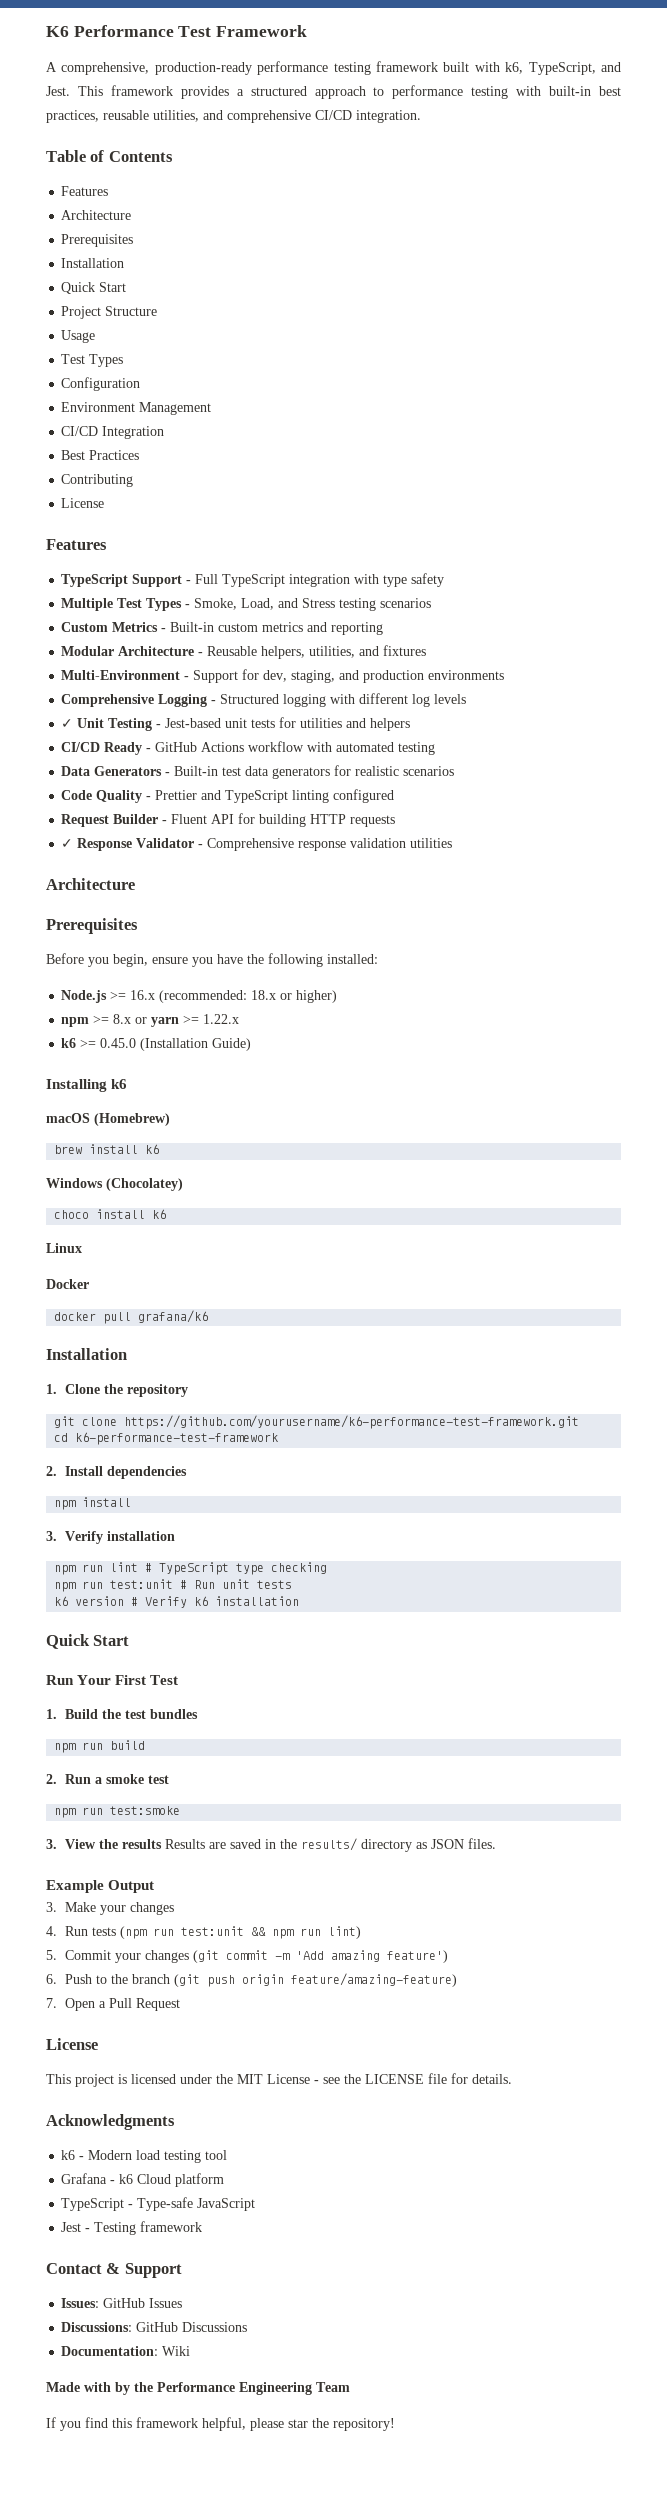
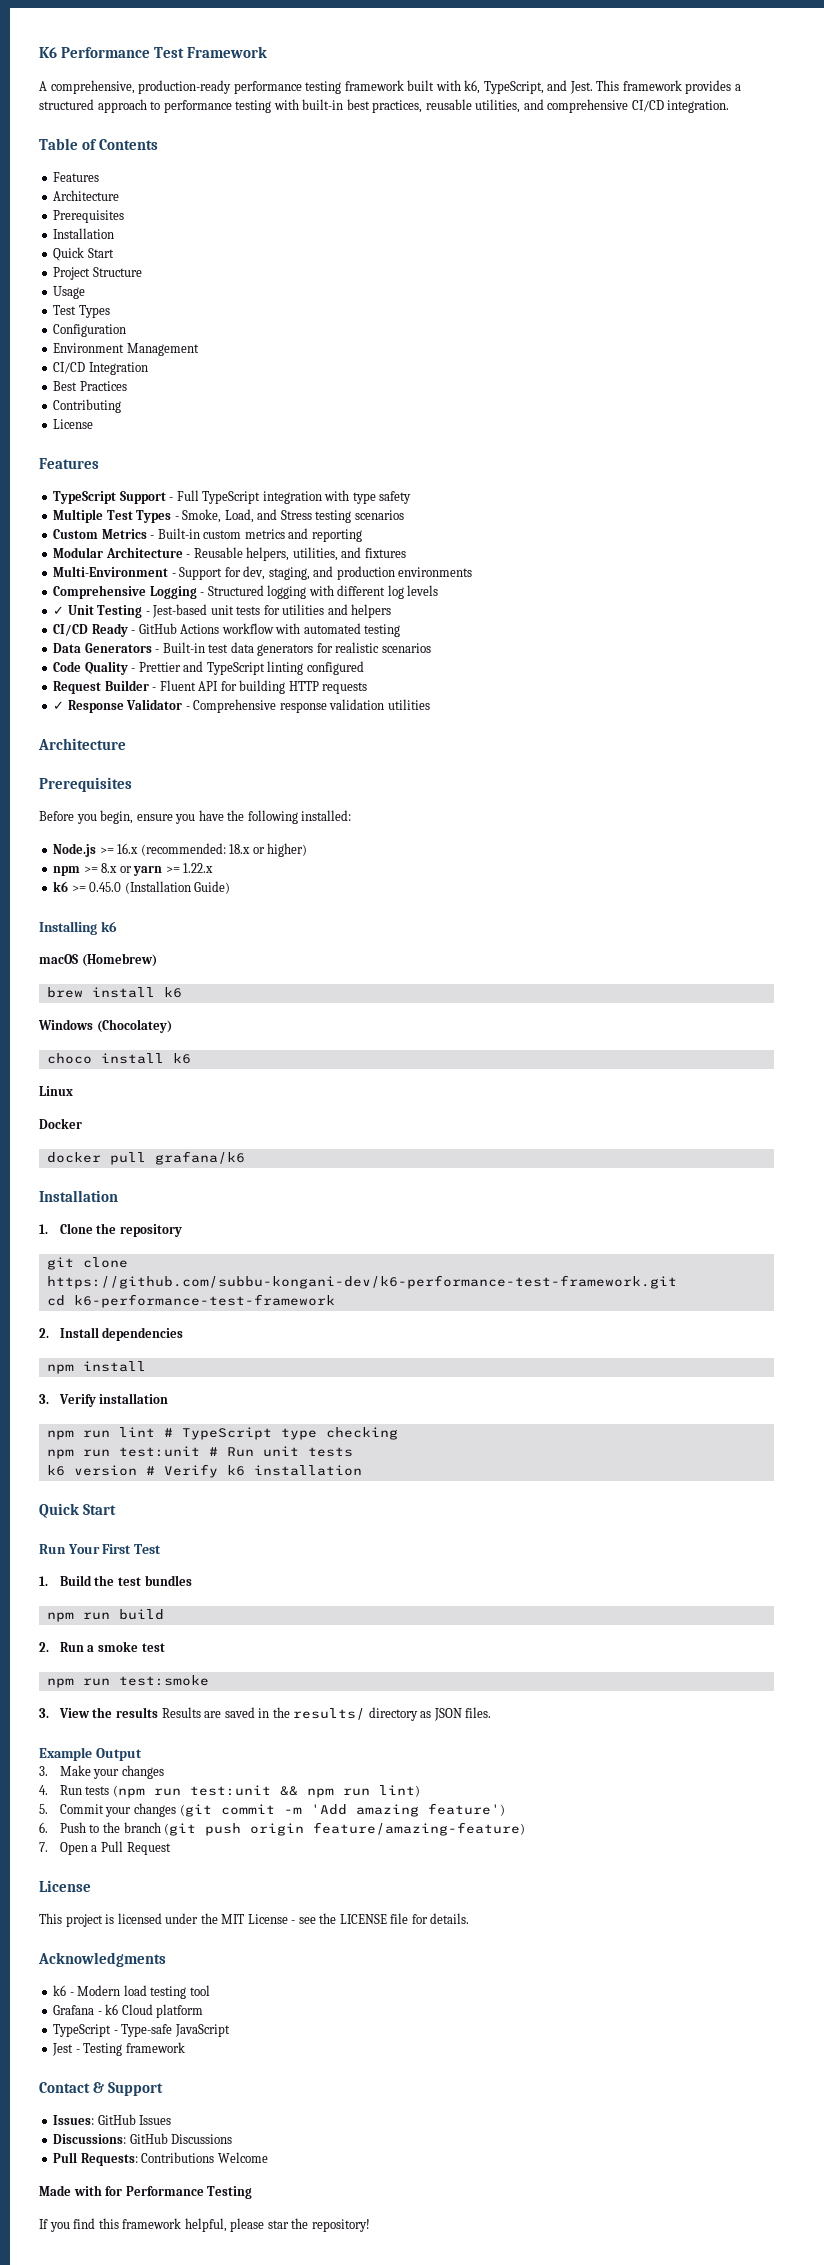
[124,1415,580,1429] https://github.com/yourusername/k6-performance-test-framework.git -> [46,1275,677,1289] https://github.com/subbu-kongani-dev/k6-performance-test-framework.git
[61,2346,191,2356] [46,2382,350,2395] Documentation: Wiki // Made with by the Performance Engineering Team -> [53,2152,268,2166] [39,2185,253,2199] Pull Requests: Contributions Welcome // Made with for Performance Testing

